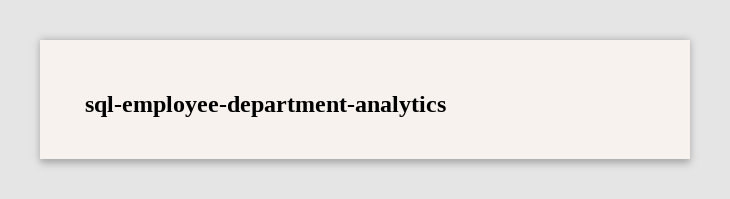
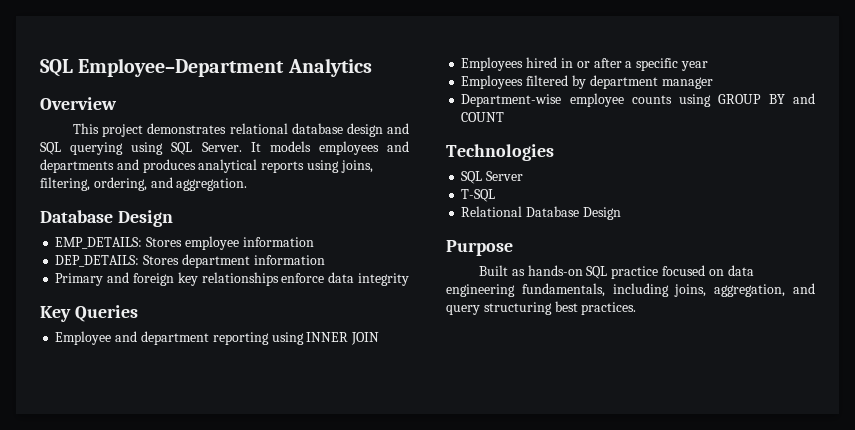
[85,96,446,117] sql-employee-department-analytics -> [40,58,372,77] [40,97,117,110] [73,123,409,137] [40,141,409,155] [40,159,373,173] [40,177,248,191] [40,210,173,227] [55,236,314,250] [55,254,325,268] [55,272,409,286] [40,305,138,322] [55,331,380,345] [461,57,708,71] [461,75,713,89] [461,93,815,107] [461,112,505,122] [446,144,554,161] [461,171,524,184] [461,189,496,202] [461,206,621,220] [446,240,513,256] [479,265,754,279] [446,283,815,297] [446,301,637,315] SQL Employee–Department Analytics // Overview // This project demonstrates relational database design and SQL querying using SQL Server. It models employees and departments and produces analytical reports using joins, filtering, ordering, and aggregation. // Database Design // EMP_DETAILS: Stores employee information // DEP_DETAILS: Stores department information // Primary and foreign key relationships enforce data integrity // Key Queries // Employee and department reporting using INNER JOIN // Employees hired in or after a specific year // Employees filtered by department manager // Department-wise employee counts using GROUP BY and COUNT // Technologies // SQL Server // T-SQL // Relational Database Design // Purpose // Built as hands-on SQL practice focused on data engineering fundamentals, including joins, aggregation, and query structuring best practices.

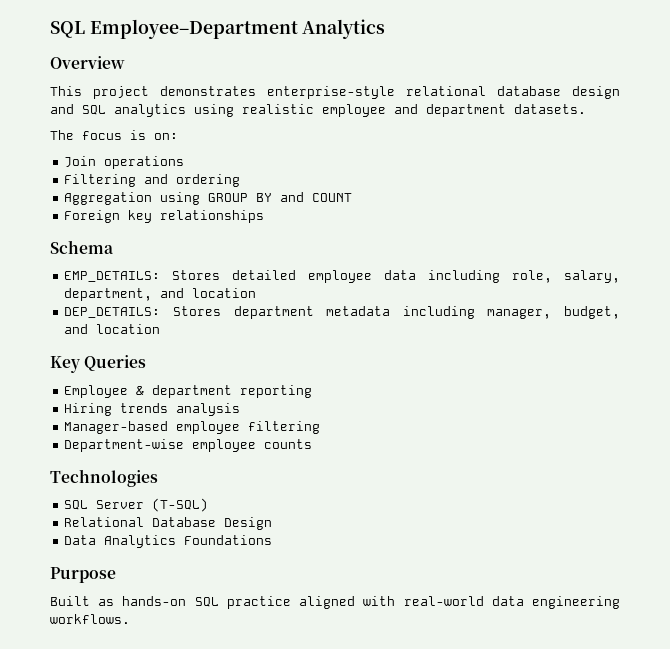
(227, 128) none -> [267,86,395,99] enterprise-style
[70,141,409,155] [40,159,373,173] [40,177,248,191] [40,210,173,227] [55,236,314,250] [55,254,325,268] [55,272,409,286] [40,305,138,322] [55,331,380,345] [461,57,708,71] [461,75,713,89] [461,93,672,107] querying using SQL Server. It models employees and departments and produces analytical reports using joins, filtering, ordering, and aggregation. // Database Design // EMP_DETAILS: Stores employee information // DEP_DETAILS: Stores department information // Primary and foreign key relationships enforce data integrity // Key Queries // Employee and department reporting using INNER JOIN // Employees hired in or after a specific year // Employees filtered by department manager // Department-wise employee counts -> [114,104,586,117] [50,130,178,140] [64,156,185,169] [64,174,241,187] [64,192,153,205] analytics using realistic employee and department datasets. // The focus is on: // Join operations // Filtering and ordering // Aggregation
(505, 117) none -> [64,210,265,223] [50,240,114,254] [64,270,620,283] [64,288,257,301] [64,306,620,319] [64,324,161,334] [50,355,147,373] [64,385,313,398] [64,403,241,416] [64,421,321,434] [64,439,313,452] // Foreign key relationships // Schema // EMP_DETAILS: Stores detailed employee data including role, salary, department, and location // DEP_DETAILS: Stores department metadata including manager, budget, and location // Key Queries // Employee & department reporting // Hiring trends analysis // Manager-based employee filtering // Department-wise employee counts
[461,189,496,202] // T-SQL -> [152,498,209,512] (T-SQL)
(621, 213) none -> [64,535,273,548] // Data Analytics Foundations
[661,265,754,276] [446,283,815,297] [446,301,637,315] focused on data engineering fundamentals, including joins, aggregation, and query structuring best practices. -> [299,596,620,609] [50,614,130,624] aligned with real-world data engineering workflows.

